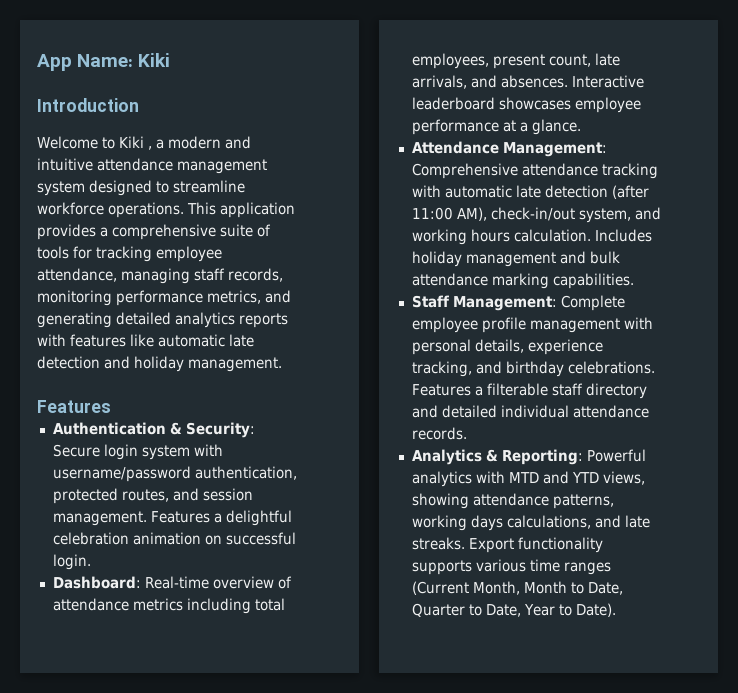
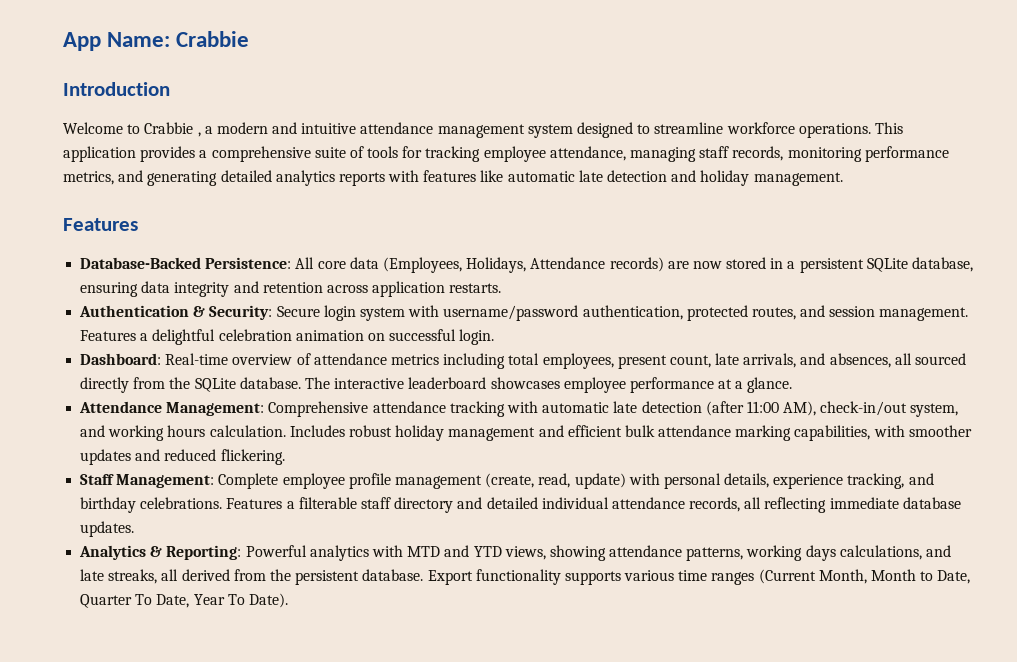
[138,53,171,67] Kiki -> [176,31,250,47] Crabbie
[119,136,144,148] Kiki -> [144,122,194,134] Crabbie
(111, 406) none -> [80,257,974,273] [80,281,502,297] // Database-Backed Persistence: All core data (Employees, Holidays, Attendance records) are now stored in a persistent SQLite database, ensuring data integrity and retention across application restarts.
[500,75,644,88] absences. Interactive -> [829,353,967,368] [80,377,405,393] absences, all sourced directly from the SQLite database. The interactive
(652, 235) none -> [348,425,392,437] robust
(586, 257) none -> [567,425,622,437] efficient
[552,273,634,289] capabilities. -> [794,425,972,441] [80,449,285,465] capabilities, with smoother updates and reduced flickering.
(620, 325) none -> [485,473,626,489] (create, read, update)
[411,427,467,440] records. -> [689,497,961,513] [80,521,135,537] records, all reflecting immediate database updates.
[411,537,465,550] streaks. -> [108,569,424,585] streaks, all derived from the persistent database.
[468,604,482,616] to -> [135,594,153,605] To
[558,604,572,616] to -> [227,594,245,605] To

